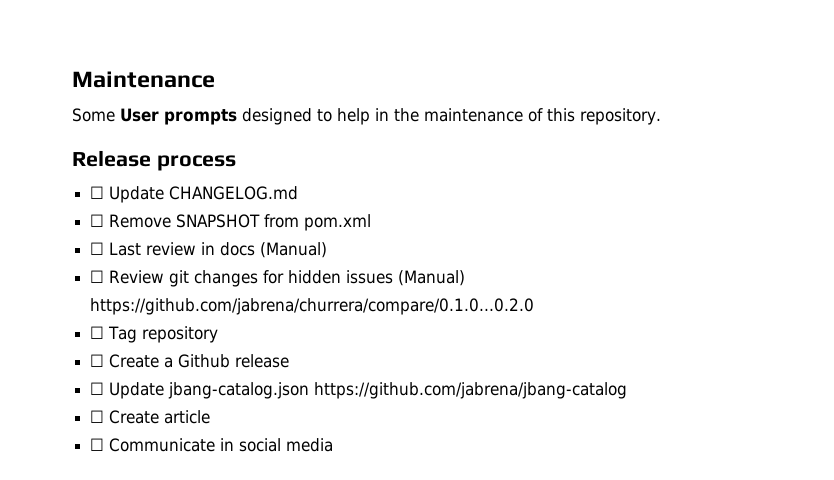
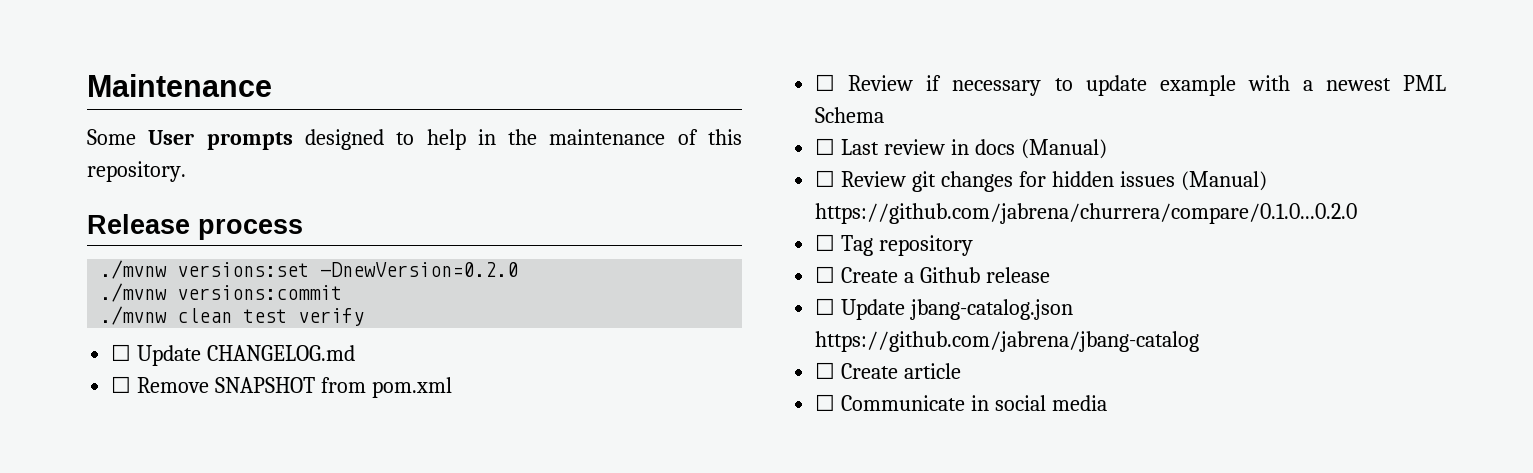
(236, 163) none -> [100,260,519,279] [100,283,343,302] [100,306,365,326] // ./mvnw versions:set -DnewVersion=0.2.0 // ./mvnw versions:commit // ./mvnw clean test verify
(372, 222) none -> [815,74,1446,96] [815,107,885,123] // ☐ Review if necessary to update example with a newest PML Schema

